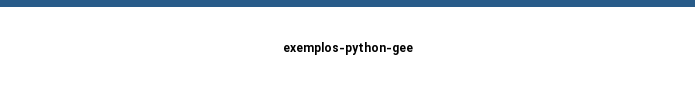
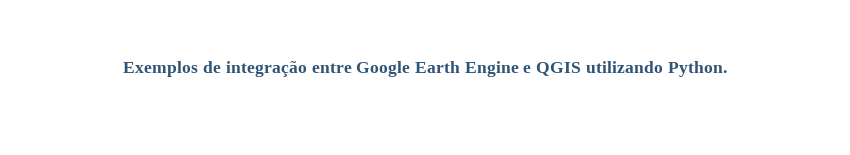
[282,42,413,55] exemplos-python-gee -> [123,61,727,77] Exemplos de integração entre Google Earth Engine e QGIS utilizando Python.

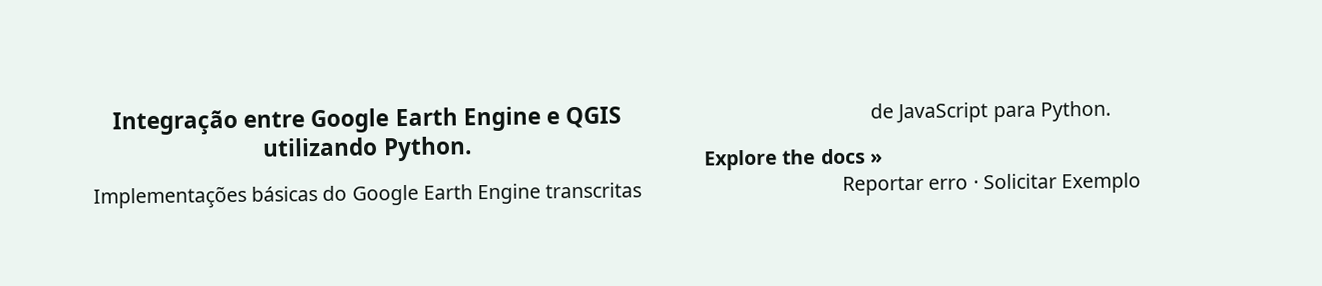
[123,61,307,77] Exemplos de integração -> [112,109,239,136] Integração
(727, 69) none -> [92,182,643,210] [870,100,1111,124] [704,148,883,171] [841,172,1142,196] // Implementações básicas do Google Earth Engine transcritas de JavaScript para Python. // Explore the docs » // Reportar erro · Solicitar Exemplo

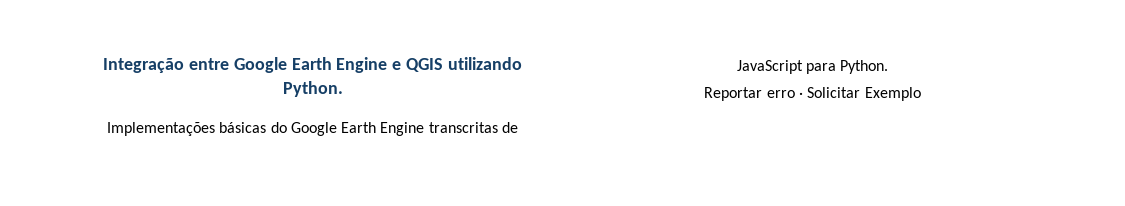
[704,148,883,171] // Explore the docs » -> (889, 67) none

